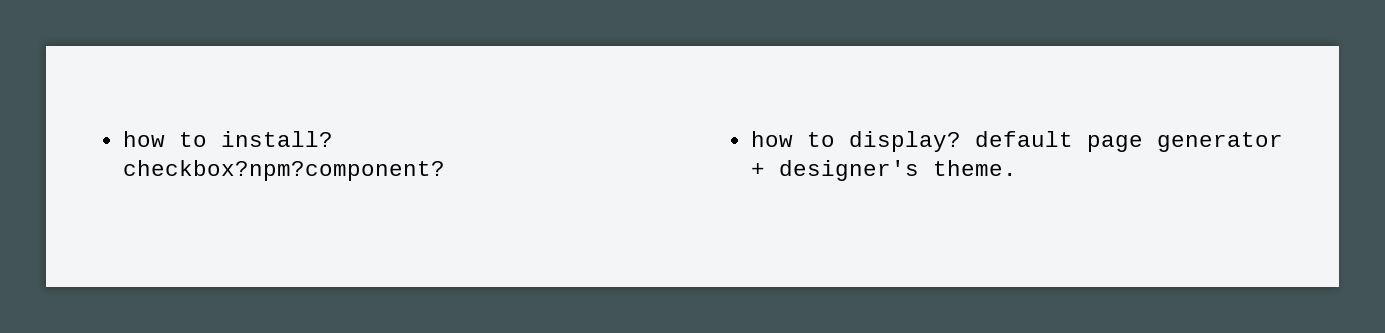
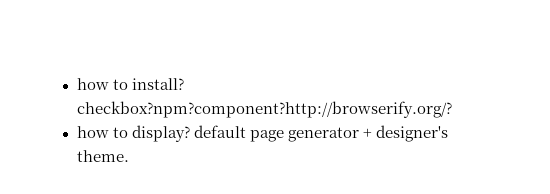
[122,160,445,181] checkbox?npm?component? -> [76,101,452,118] checkbox?npm?component?http://browserify.org/?

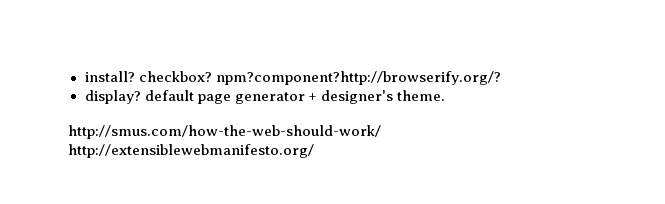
[76,78,184,90] [76,101,452,118] [76,126,128,138] how to install? checkbox?npm?component?http://browserify.org/? // how to -> [84,71,501,85] install? checkbox? npm?component?http://browserify.org/? //
(129, 156) none -> [68,125,381,139] [68,144,314,158] // http://smus.com/how-the-web-should-work/ http://extensiblewebmanifesto.org/

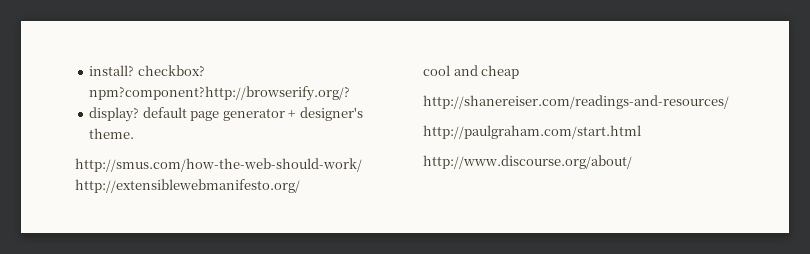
(314, 151) none -> [423,65,520,79] [423,95,729,109] [423,125,641,139] [423,155,632,169] // cool and cheap // http://shanereiser.com/readings-and-resources/ // http://paulgraham.com/start.html // http://www.discourse.org/about/

